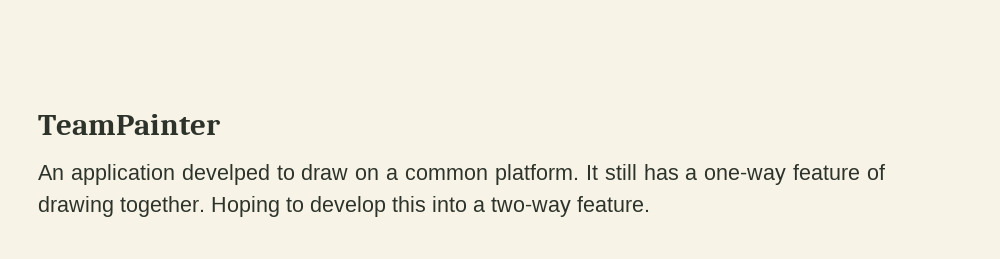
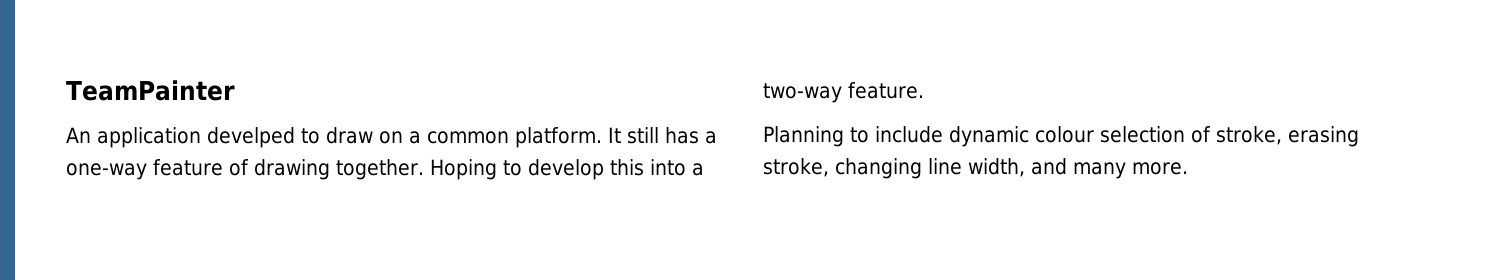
(650, 204) none -> [763,126,1359,147] [763,158,1188,179] // Planning to include dynamic colour selection of stroke, erasing stroke, changing line width, and many more.

